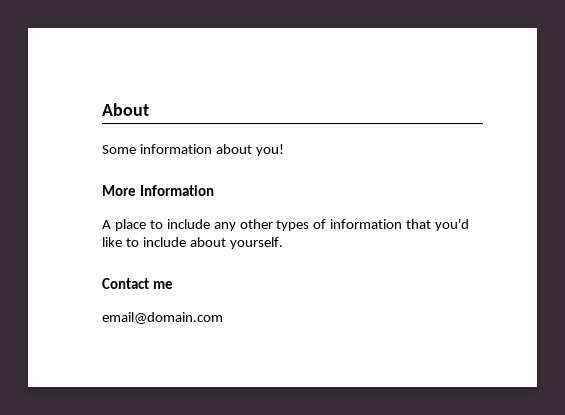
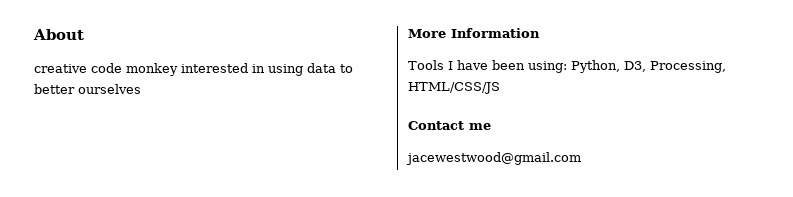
[102,144,284,156] [102,185,215,196] [102,219,470,231] [102,237,283,249] Some information about you! // More Information // A place to include any other types of information that you'd like to include about yourself. -> [34,63,353,76] [34,84,141,94] [408,28,540,38] [408,60,726,73] [408,82,500,94] creative code monkey interested in using data to better ourselves // More Information // Tools I have been using: Python, D3, Processing, HTML/CSS/JS
[102,312,223,324] email@domain.com -> [406,152,581,165] jacewestwood@gmail.com

